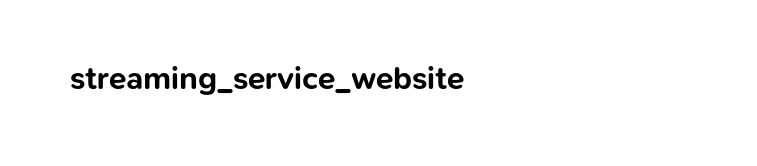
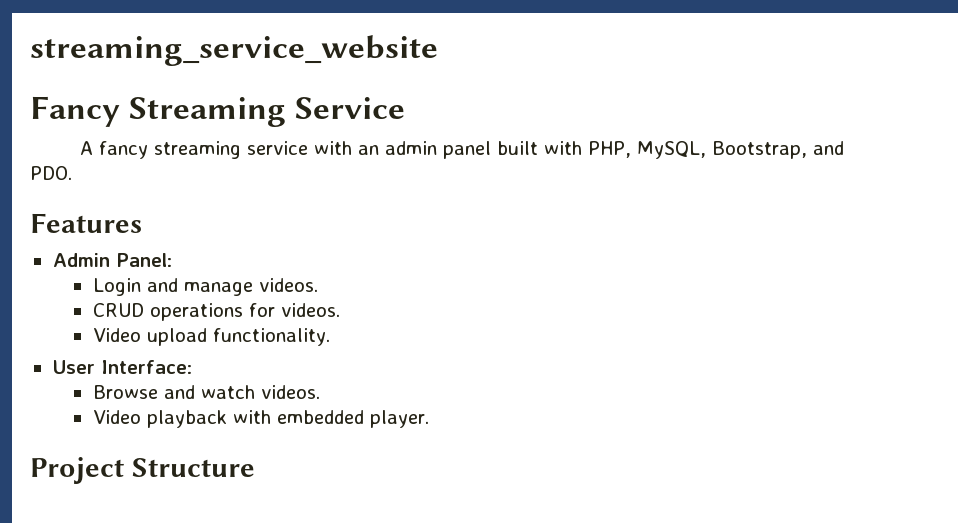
(464, 80) none -> [30,96,406,127] [79,141,844,159] [30,166,72,180] [30,213,142,233] [52,253,172,267] [92,278,318,296] [92,303,340,321] [92,328,330,346] [52,360,192,374] [92,385,320,399] [92,410,429,428] [30,457,255,484] // Fancy Streaming Service // A fancy streaming service with an admin panel built with PHP, MySQL, Bootstrap, and PDO. // Features // Admin Panel: // Login and manage videos. // CRUD operations for videos. // Video upload functionality. // User Interface: // Browse and watch videos. // Video playback with embedded player. // Project Structure

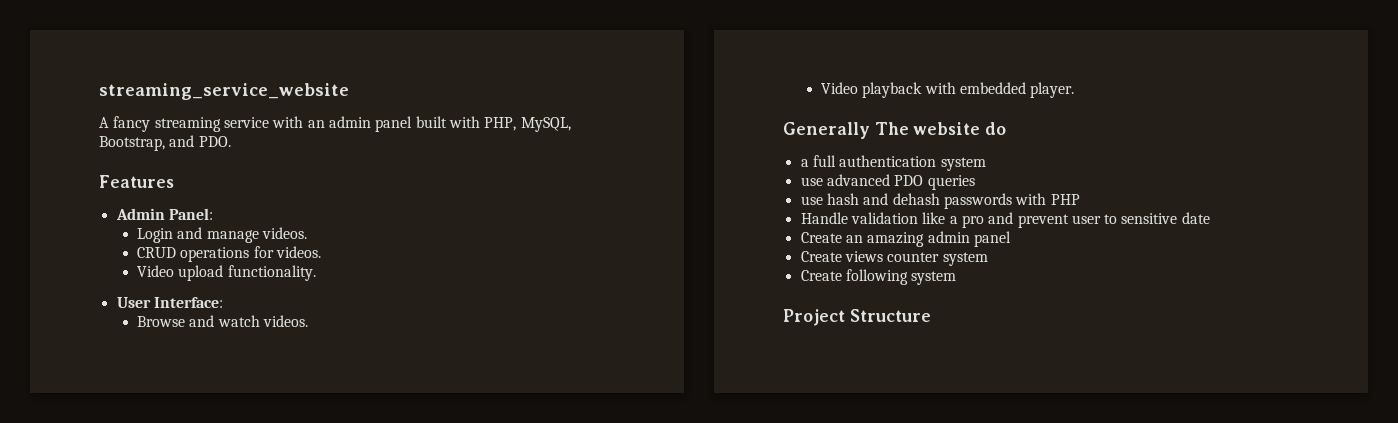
[30,96,406,127] // Fancy Streaming Service -> (349, 91) none
(429, 419) none -> [783,122,1007,139] [800,155,986,171] [800,174,975,190] [800,193,1080,209] [800,212,1210,228] [800,231,1011,247] [800,251,988,266] [800,269,957,285] // Generally The website do // a full authentication system // use advanced PDO queries // use hash and dehash passwords with PHP // Handle validation like a pro and prevent user to sensitive date // Create an amazing admin panel // Create views counter system // Create following system

